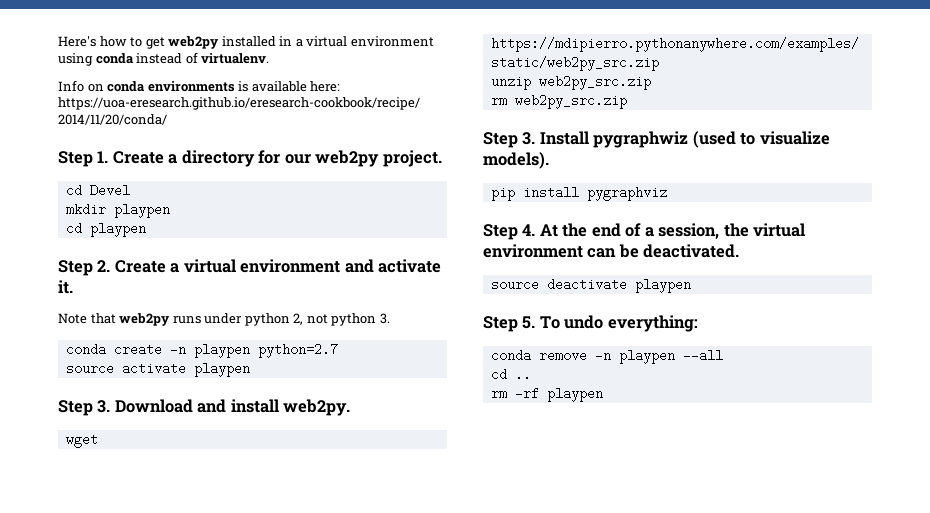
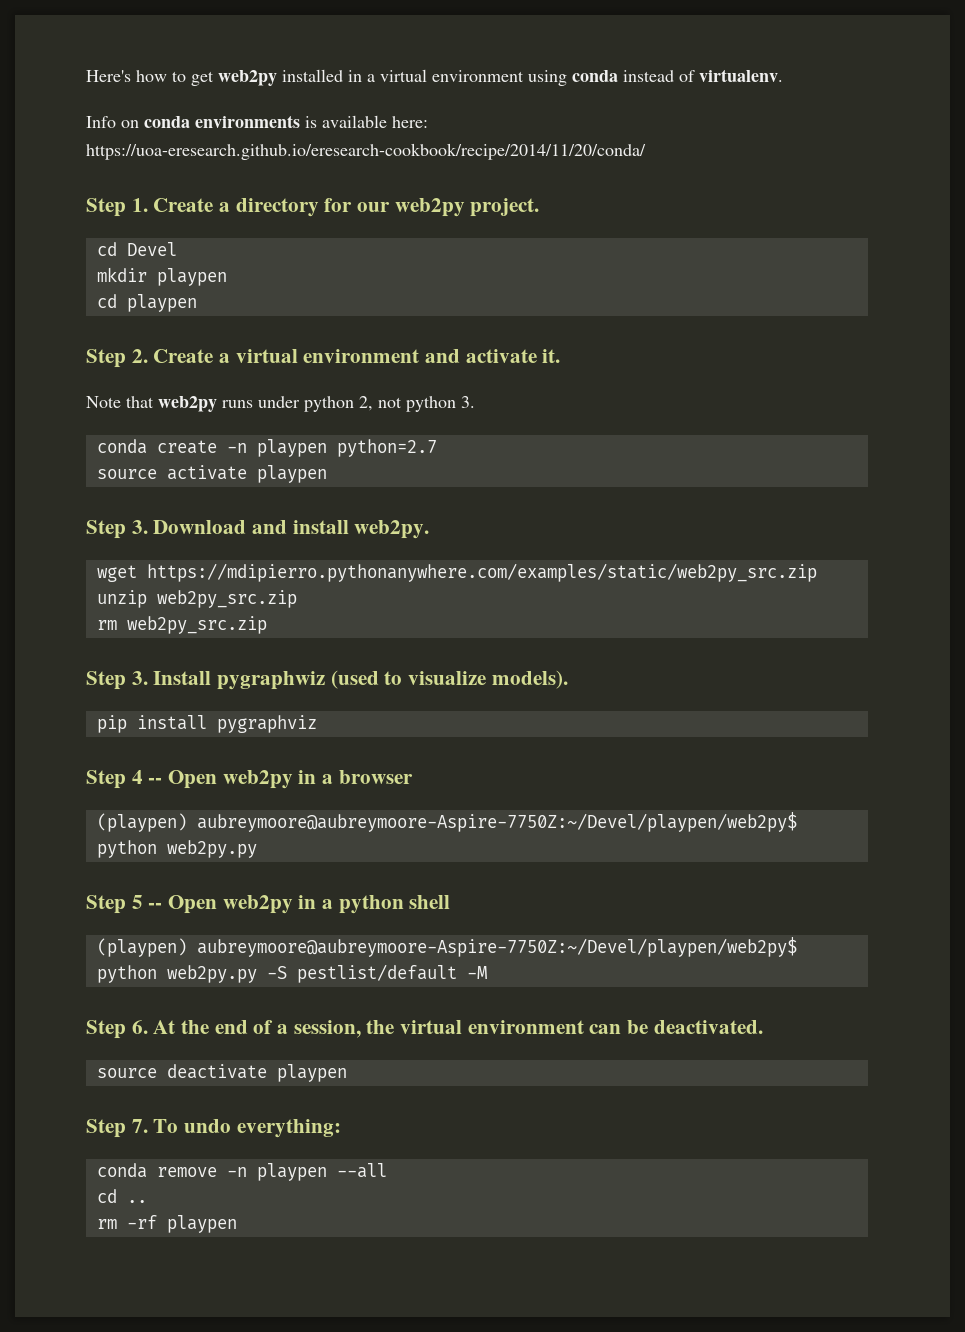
[522,224,536,236] 4. -> [131,770,413,789] [96,812,797,832] [96,840,257,858] [86,895,451,914] [96,937,797,957] [96,964,487,983] [86,1020,148,1039] 4 -- Open web2py in a browser // (playpen) aubreymoore@aubreymoore-Aspire-7750Z:~/Devel/playpen/web2py$ python web2py.py // Step 5 -- Open web2py in a python shell // (playpen) aubreymoore@aubreymoore-Aspire-7750Z:~/Devel/playpen/web2py$ python web2py.py -S pestlist/default -M // Step 6.
[522,316,536,329] 5. -> [131,1119,148,1133] 7.

